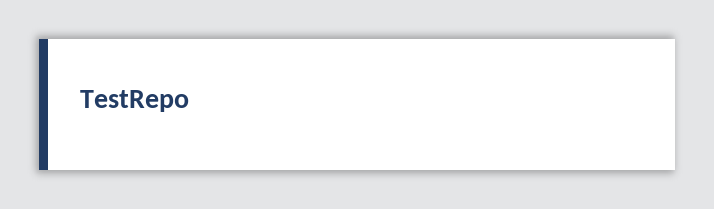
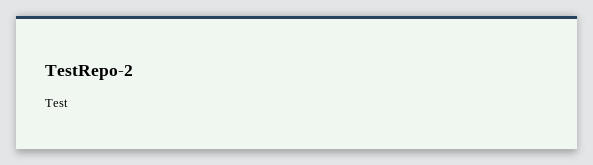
[80,90,189,112] TestRepo -> [45,65,133,80] [45,99,68,107] TestRepo-2 // Test

